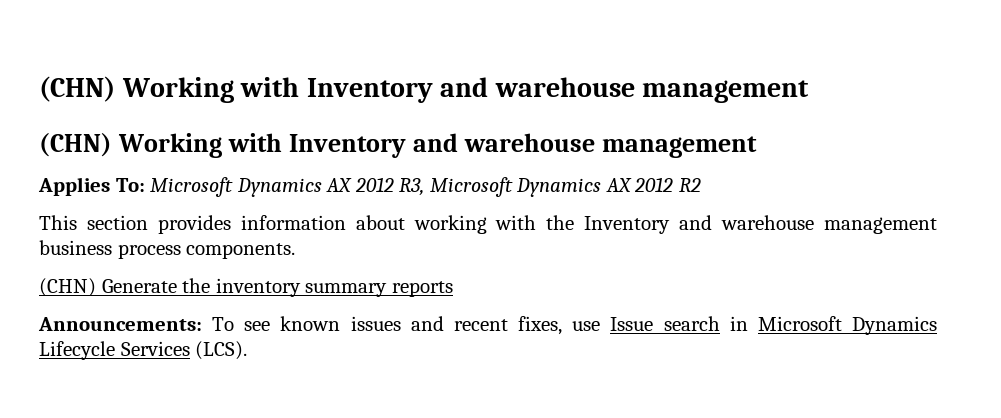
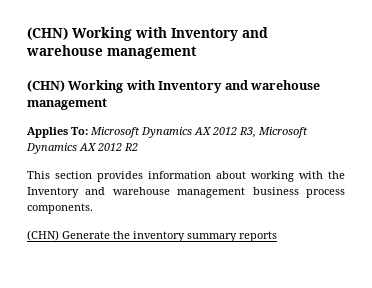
[38,316,938,335] [39,341,248,360] // Announcements: To see known issues and recent fixes, use Issue search in Microsoft Dynamics Lifecycle Services (LCS). -> (277, 236) none

